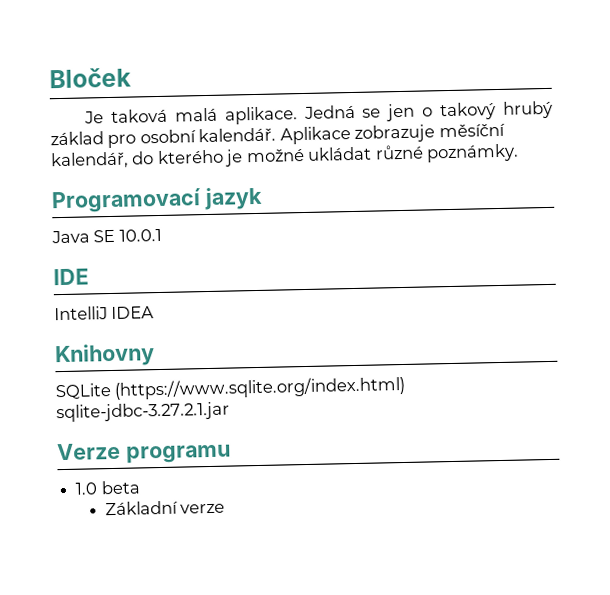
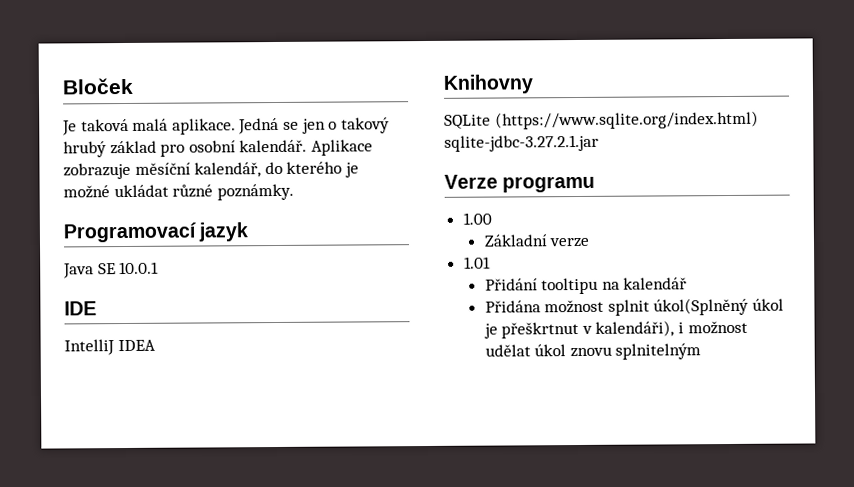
[75,480,141,495] 1.0 beta -> [462,212,492,225] 1.00
(226, 508) none -> [463,256,491,269] [484,277,688,295] [484,297,784,316] [483,320,748,339] [484,343,702,360] // 1.01 // Přidání tooltipu na kalendář // Přidána možnost splnit úkol(Splněný úkol je přeškrtnut v kalendáři), i možnost udělat úkol znovu splnitelným

